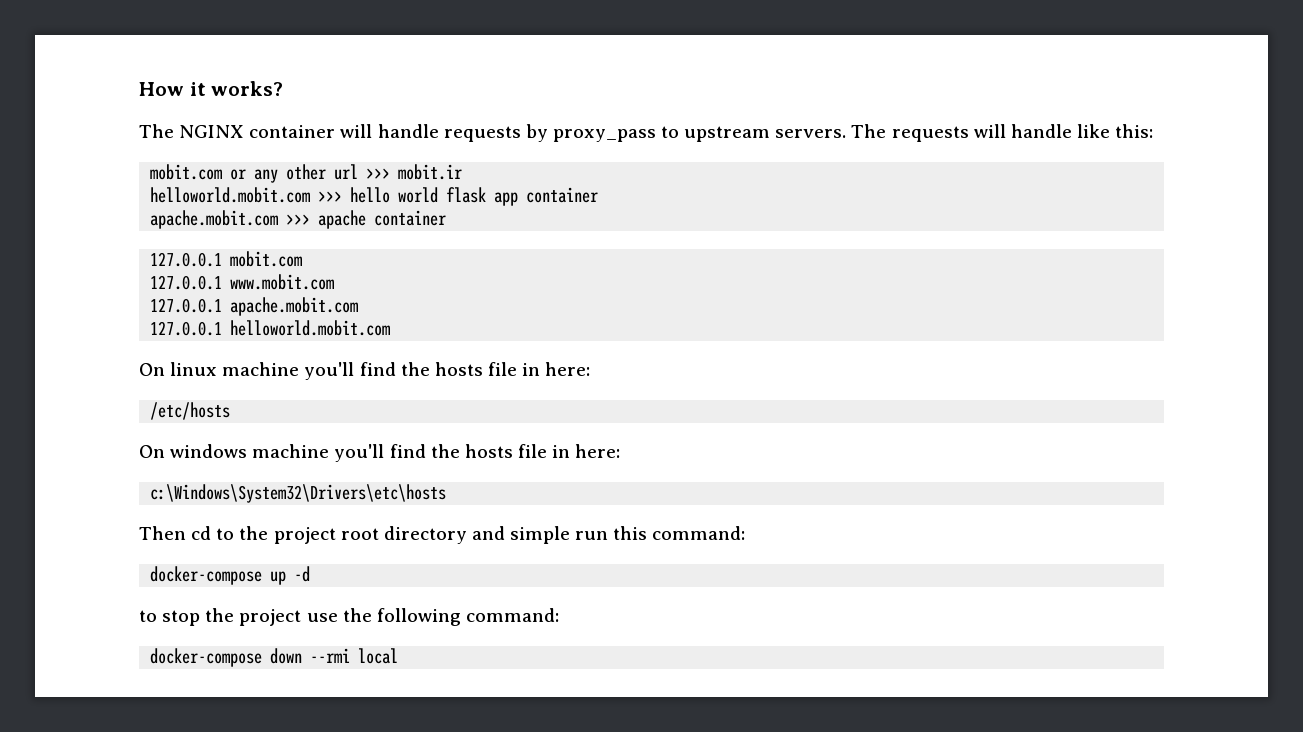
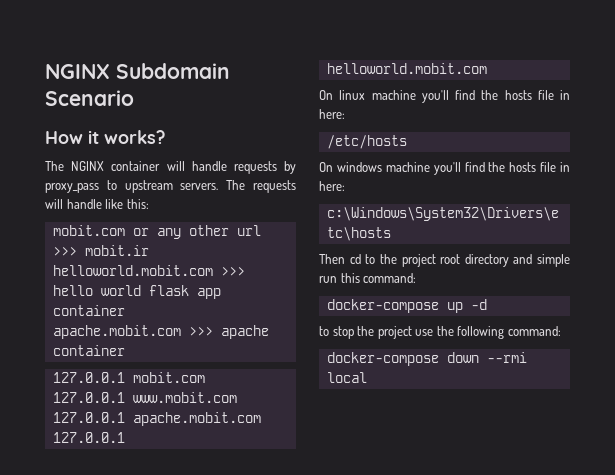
(139, 89) none -> [45,63,230,79] [45,90,134,106] NGINX Subdomain Scenario //

